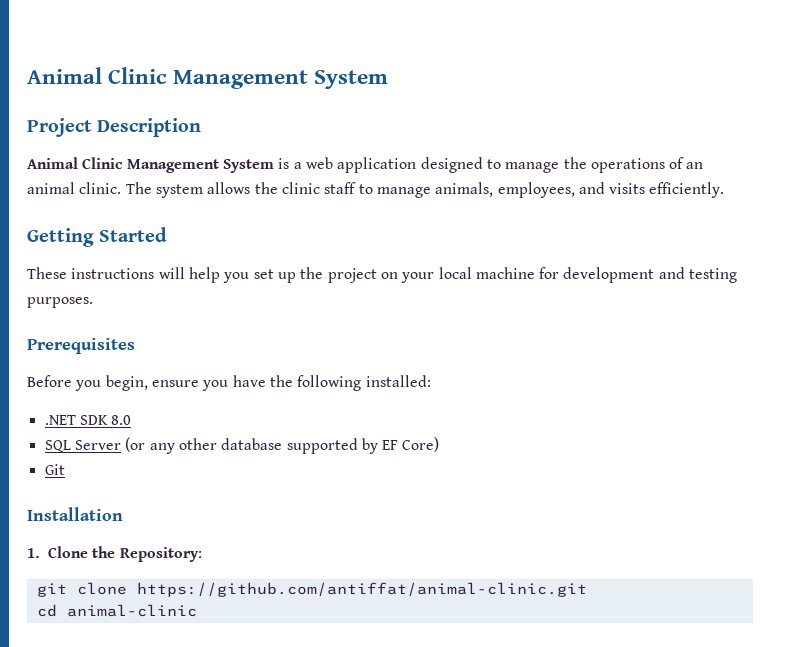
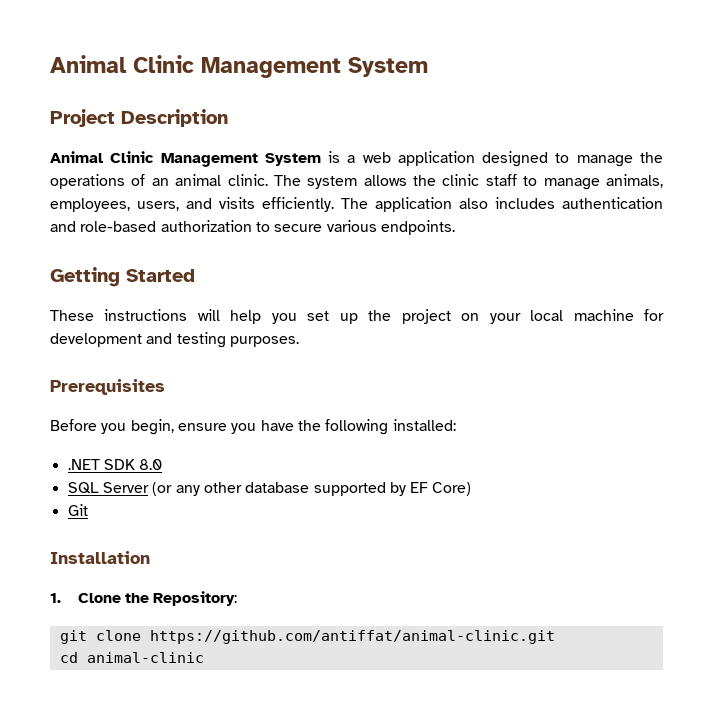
(575, 190) none -> [137,201,179,211] users,
(725, 190) none -> [341,197,663,212] [50,220,455,235] The application also includes authentication and role-based authorization to secure various endpoints.

